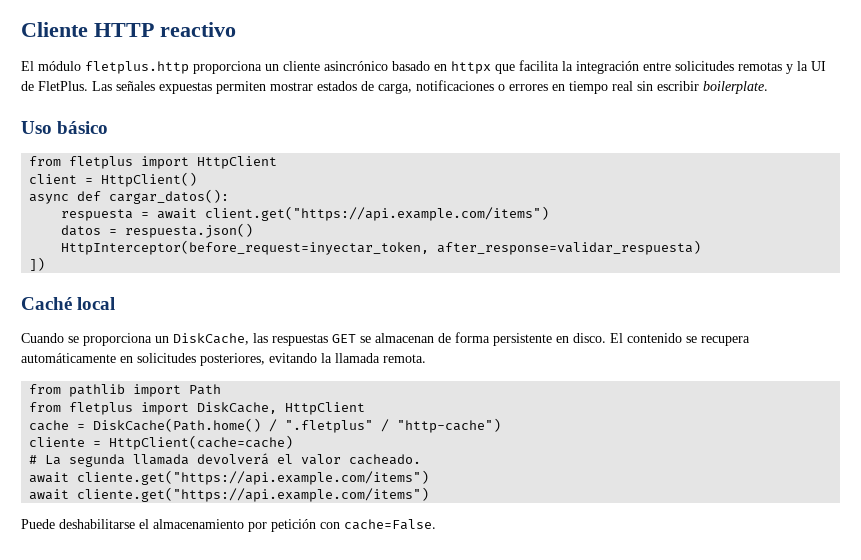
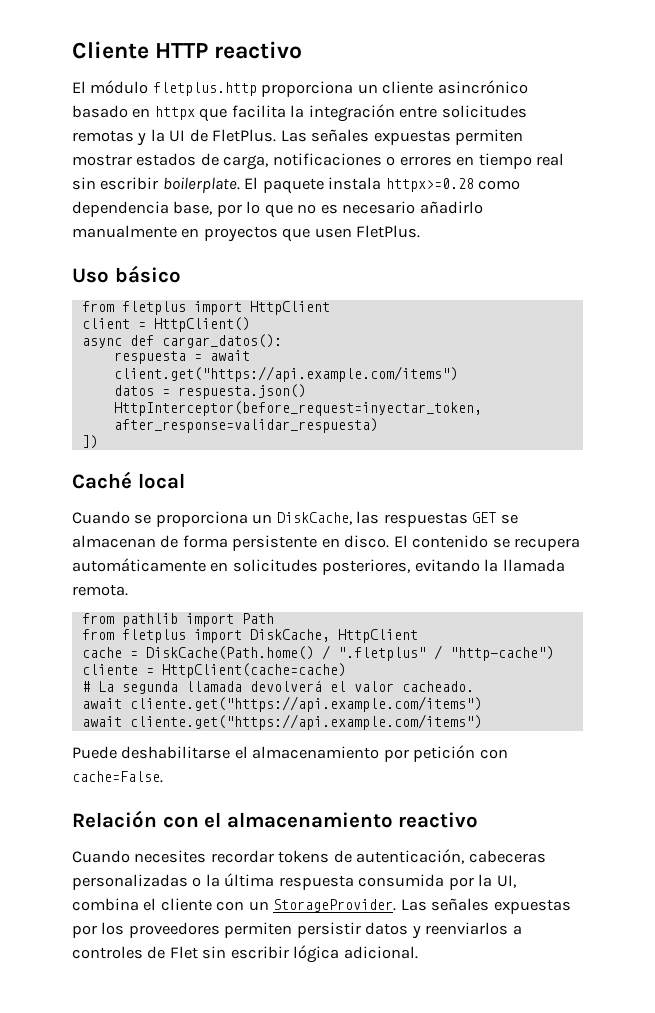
(768, 87) none -> [244,177,521,194] [72,201,483,218] [72,225,421,242] El paquete instala httpx>=0.28 como dependencia base, por lo que no es necesario añadirlo manualmente en proyectos que usen FletPlus.
(436, 524) none -> [72,810,479,828] [72,849,546,864] [72,873,516,890] [72,898,571,914] [72,922,522,939] [72,945,418,963] // Relación con el almacenamiento reactivo // Cuando necesites recordar tokens de autenticación, cabeceras personalizadas o la última respuesta consumida por la UI, combina el cliente con un StorageProvider. Las señales expuestas por los proveedores permiten persistir datos y reenviarlos a controles de Flet sin escribir lógica adicional.

